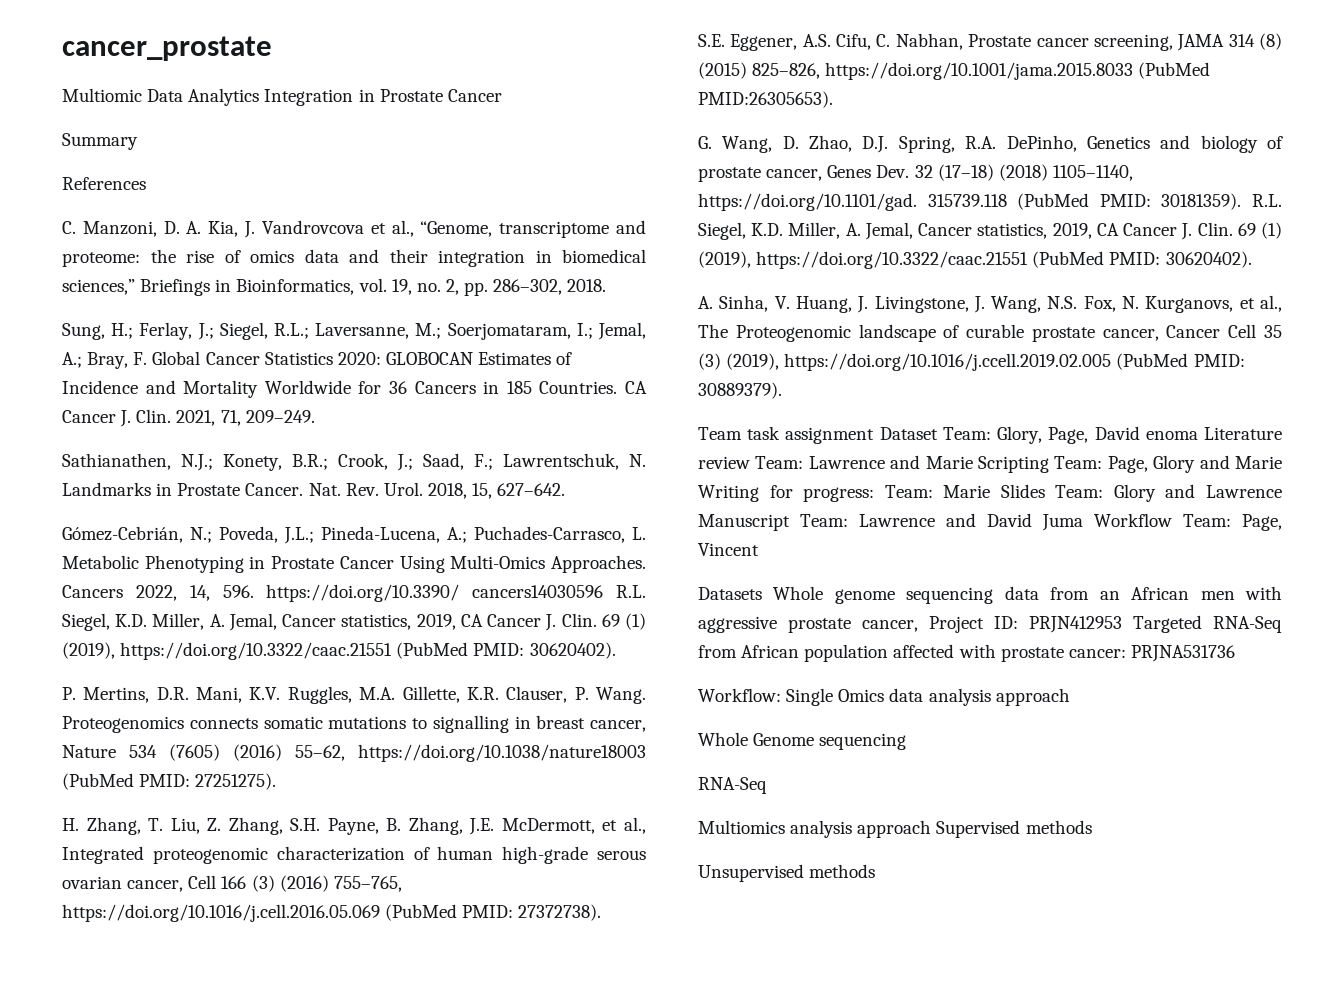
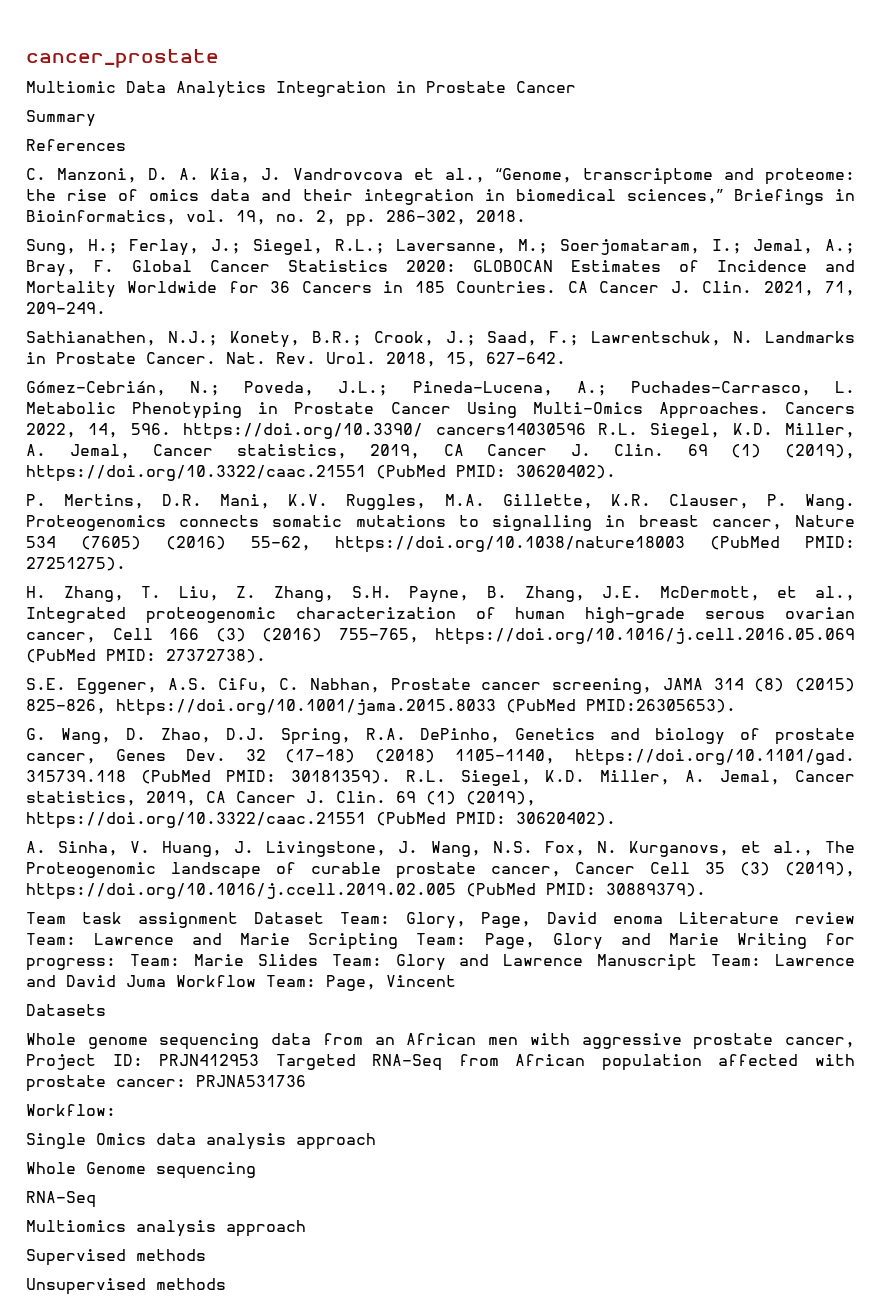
(762, 593) none -> (106, 1010) //
(781, 695) none -> (116, 1110) //
(932, 829) none -> (306, 1228) //

